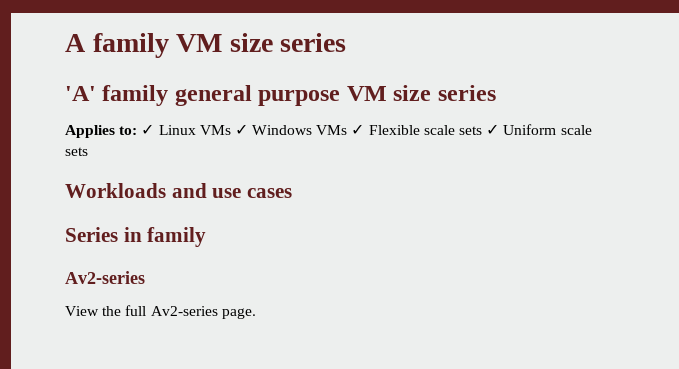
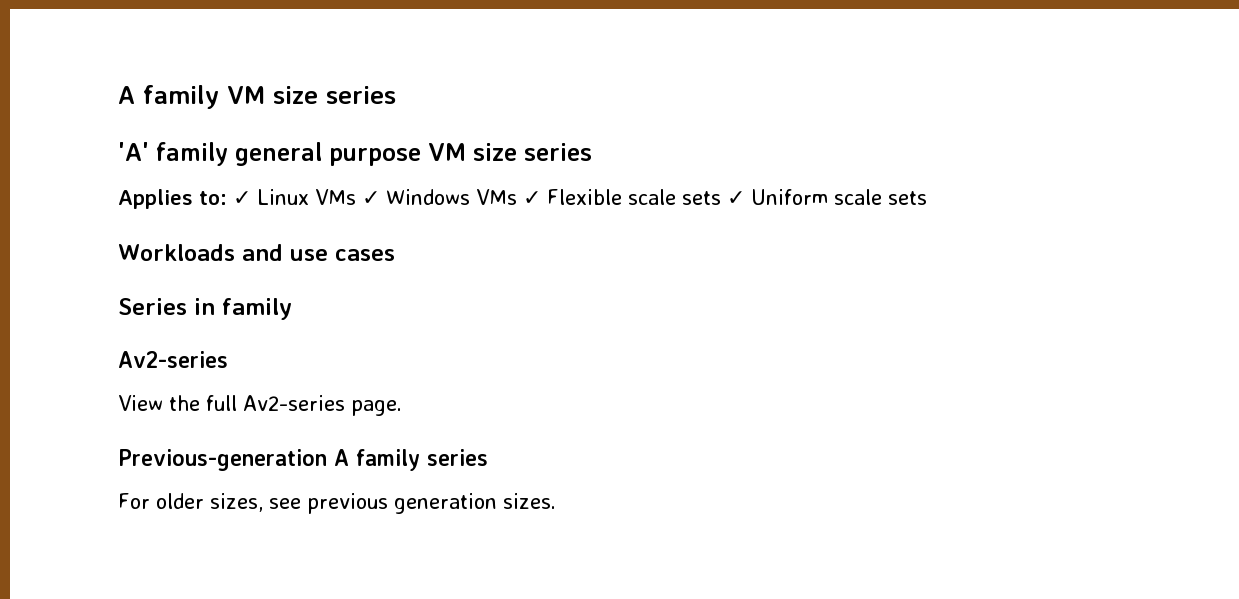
(256, 313) none -> [118,449,488,471] [118,493,556,514] // Previous-generation A family series // For older sizes, see previous generation sizes.

